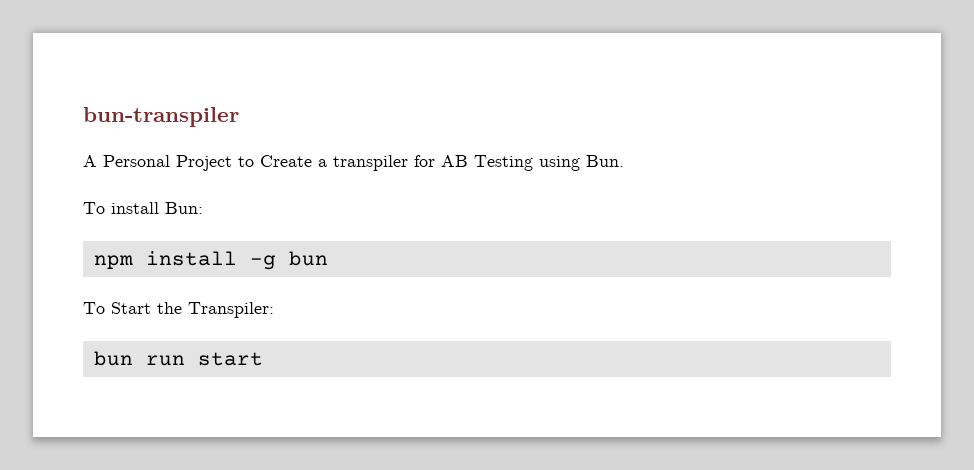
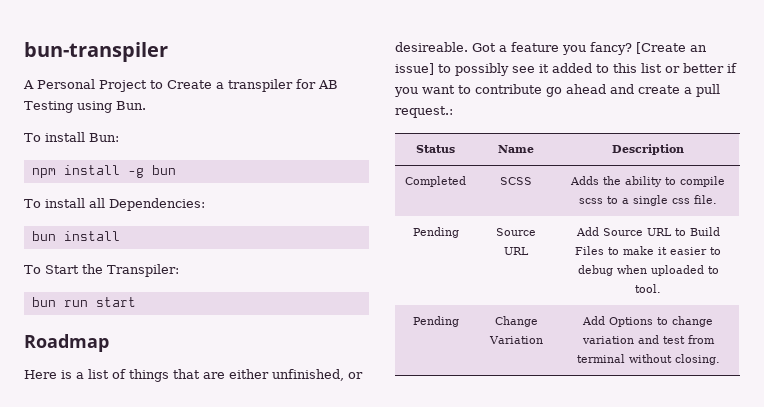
(328, 258) none -> [24,198,205,211] [31,231,120,241] // To install all Dependencies: // bun install
(263, 359) none -> [24,334,109,352] [24,369,363,382] [395,42,707,55] [395,63,737,76] [394,84,720,97] [395,106,453,118] [416,145,455,153] [498,145,534,153] [612,144,684,155] [405,176,466,187] [500,177,532,185] [570,176,725,187] [579,195,717,206] [412,227,459,238] [496,228,536,236] [504,247,529,255] [575,227,720,236] [575,246,721,255] [577,265,719,276] [635,284,661,293] [412,316,459,327] [494,316,538,327] [488,336,543,344] [582,316,713,327] [581,335,715,344] [576,354,720,365] // Roadmap // Here is a list of things that are either unfinished, or desireable. Got a feature you fancy? [Create an issue] to possibly see it added to this list or better if you want to contribute go ahead and create a pull request.: // Status | Name | Description // Completed | SCSS | Adds the ability to compile scss to a single css file. // Pending | Source URL | Add Source URL to Build Files to make it easier to debug when uploaded to tool. // Pending | Change Variation | Add Options to change variation and test from terminal without closing.

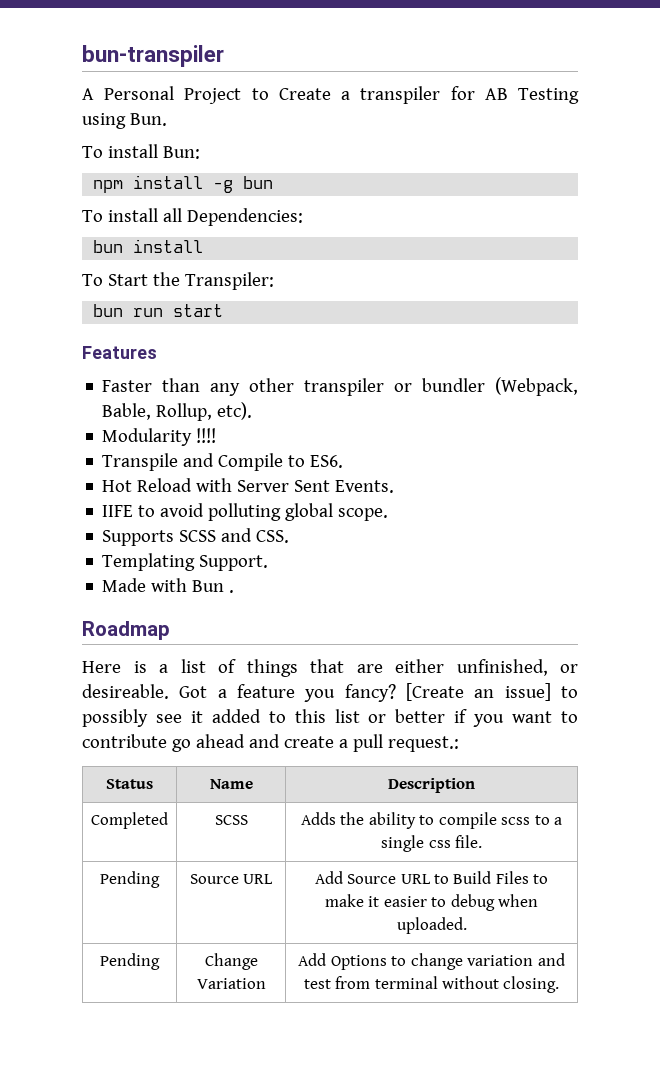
(136, 302) none -> [82,346,157,359] [102,377,578,396] [102,402,253,421] [102,428,217,446] [102,453,344,471] [102,478,395,493] [102,503,389,521] [102,528,290,546] [102,553,269,571] [102,578,235,593] // Features // Faster than any other transpiler or bundler (Webpack, Bable, Rollup, etc). // Modularity !!!! // Transpile and Compile to ES6. // Hot Reload with Server Sent Events. // IIFE to avoid polluting global scope. // Supports SCSS and CSS. // Templating Support. // Made with Bun .
[650,265,719,276] [635,284,661,293] uploaded to tool. -> [396,917,467,934] uploaded.

